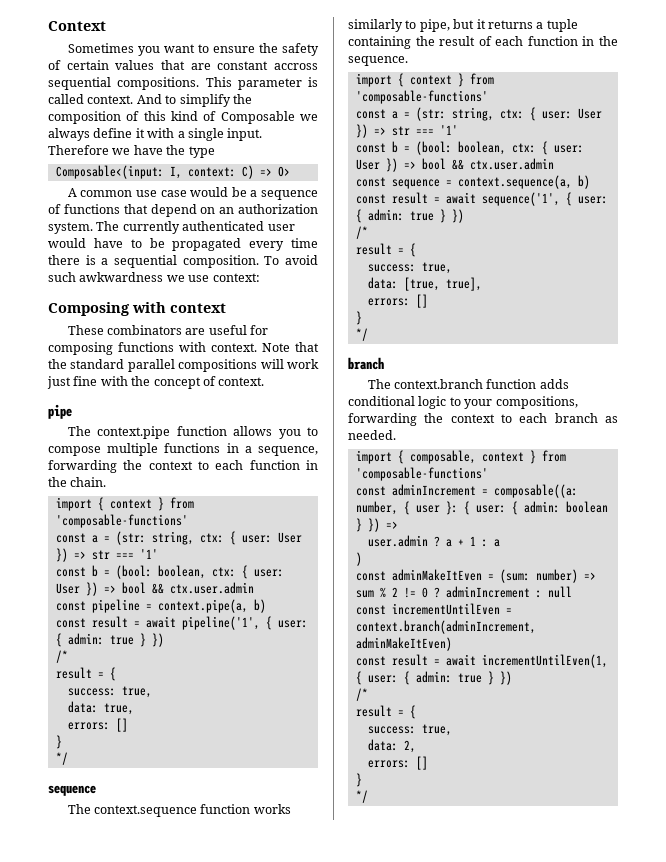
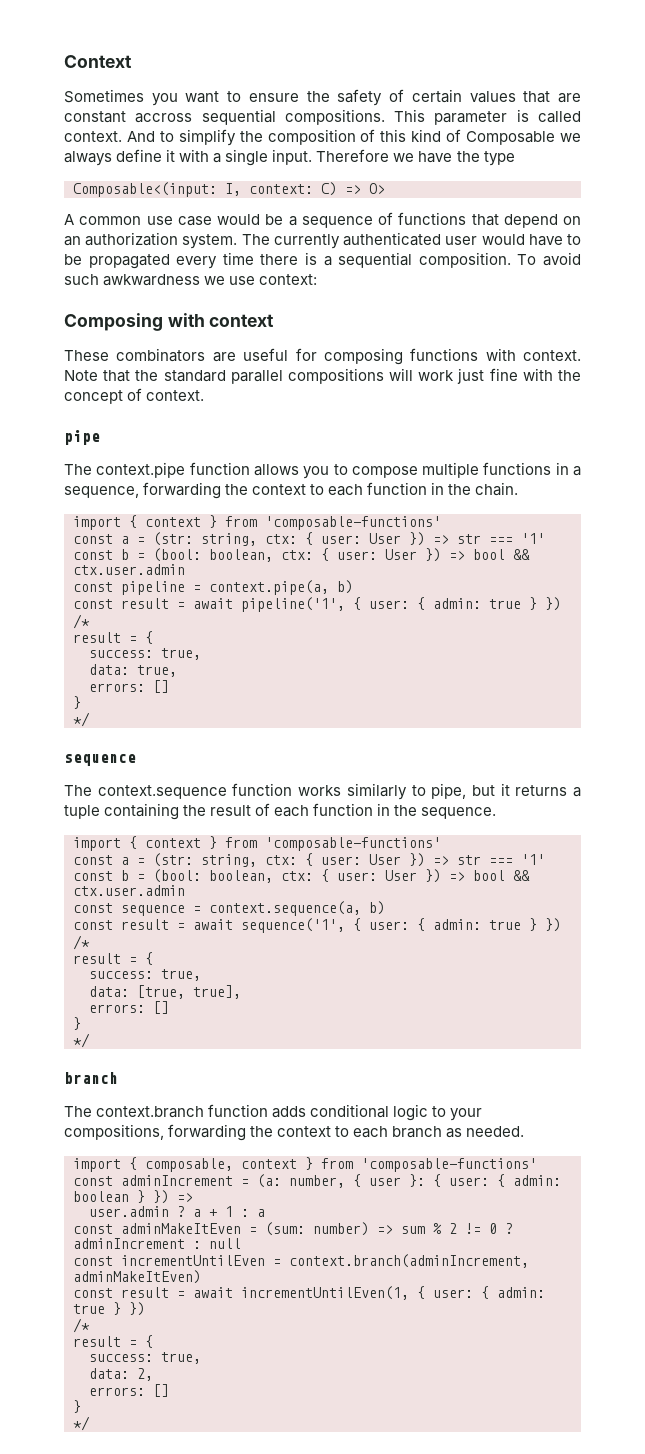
[493,484,578,498] composable((a: -> [257,1174,281,1188] (a:
[355,552,362,566] // ) -> (265, 1213) none

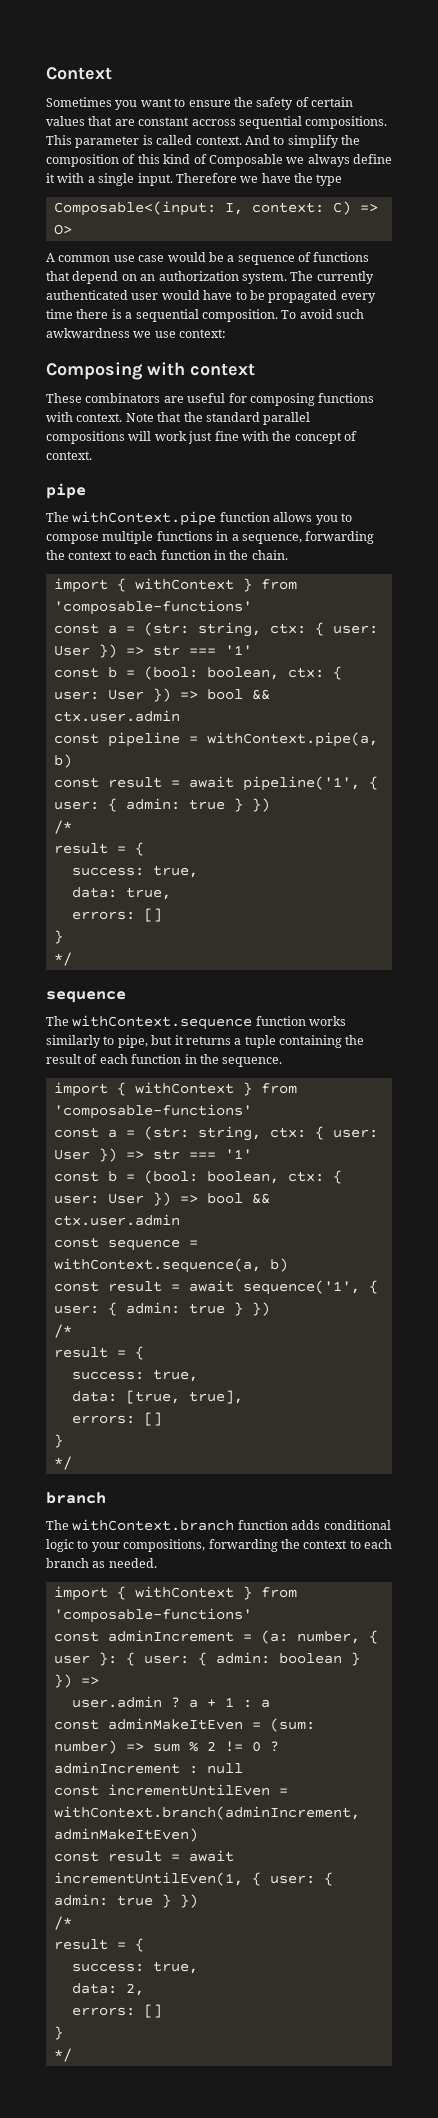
[96,462,186,478] context.pipe -> [72,511,217,526] withContext.pipe
[145,517,201,527] context -> [134,578,234,590] withContext
[209,580,329,595] context.pipe(a, -> [206,732,378,747] withContext.pipe(a,
[97,785,227,799] context.sequence -> [72,1015,253,1030] withContext.sequence
[145,838,201,848] context -> [134,1082,234,1094] withContext
[209,901,361,916] context.sequence(a, -> [53,1258,261,1273] withContext.sequence(a,
[96,1106,205,1118] context.branch -> [72,1519,235,1531] withContext.branch
[145,1158,297,1172] composable, context -> [134,1586,234,1598] withContext
[289,1254,529,1268] context.branch(adminIncrement, -> [53,1806,360,1820] withContext.branch(adminIncrement,

